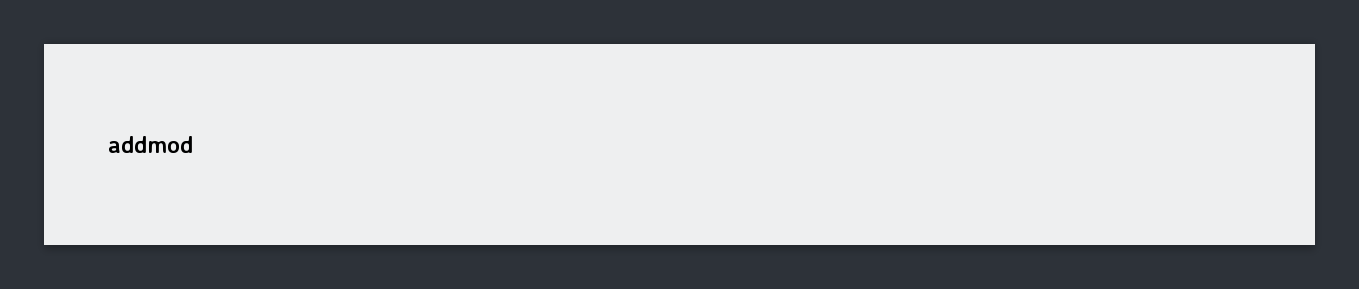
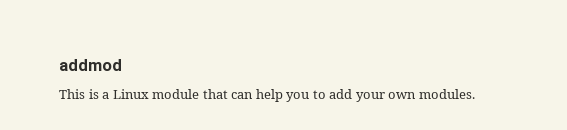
(193, 144) none -> [59,89,475,102] // This is a Linux module that can help you to add your own modules.

